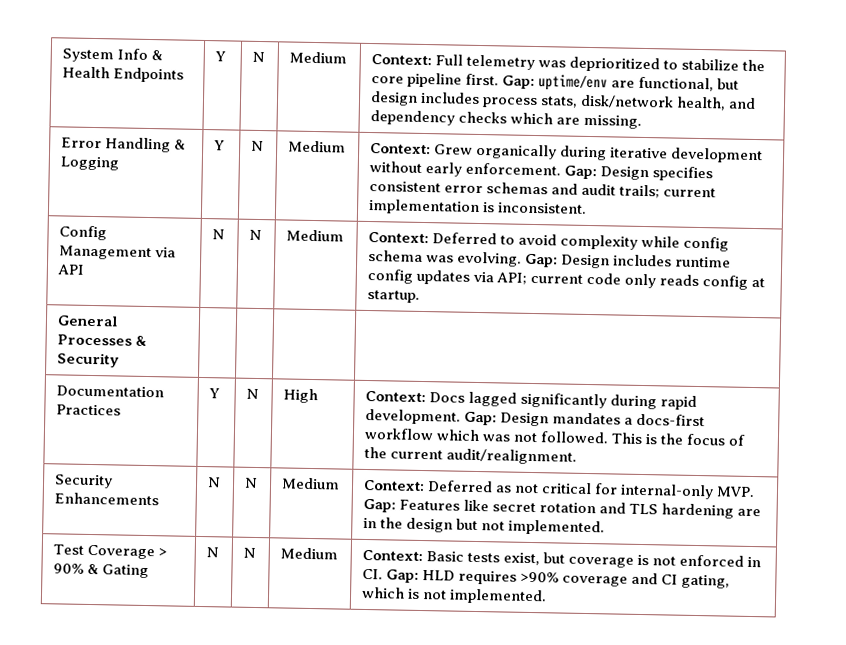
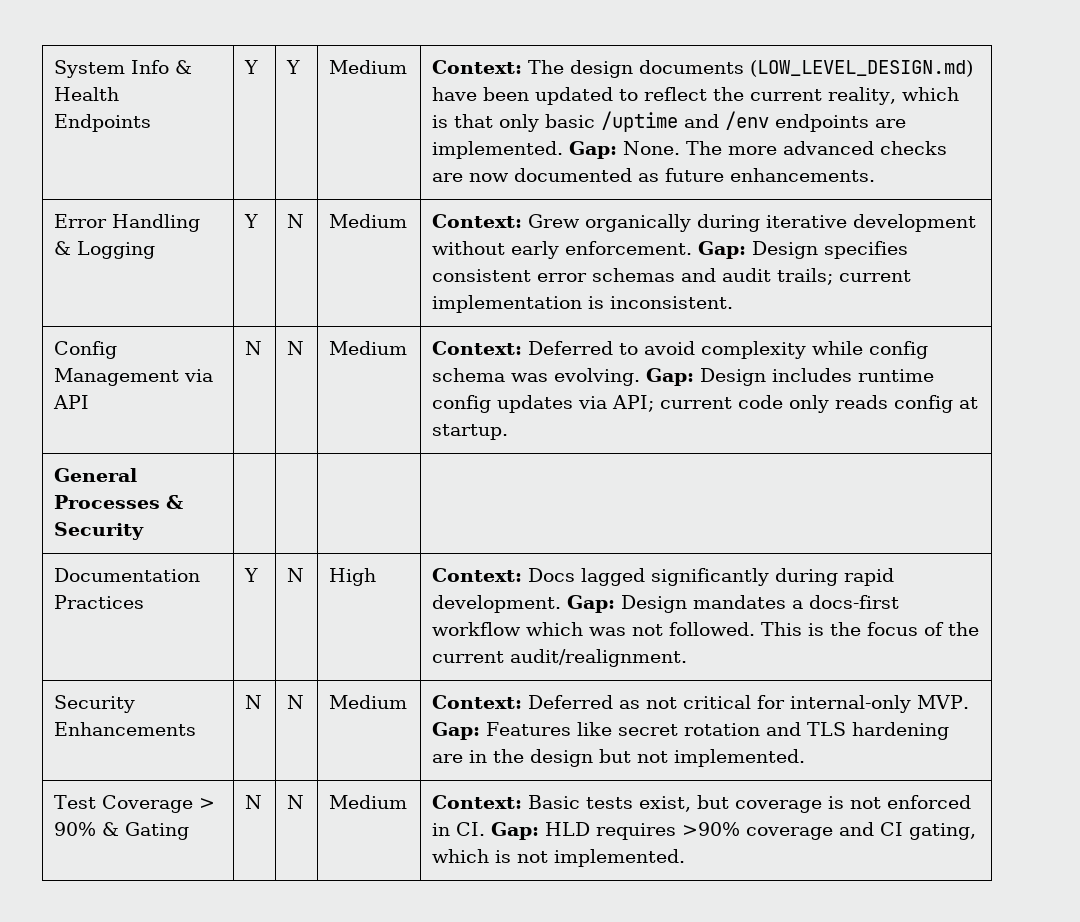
[251,51,265,63] [288,51,347,64] [370,54,766,73] [370,72,740,92] [369,91,757,111] [369,110,643,129] N | Medium | Context: Full telemetry was deprioritized to stabilize the core pipeline first. Gap: uptime/env are functional, but design includes process stats, disk/network health, and dependency checks which are missing. -> [286,60,301,74] [329,60,408,74] [432,60,974,78] [432,87,959,105] [432,111,907,132] [432,141,948,159] [432,168,876,182] Y | Medium | Context: The design documents (LOW_LEVEL_DESIGN.md) have been updated to reflect the current reality, which is that only basic /uptime and /env endpoints are implemented. Gap: None. The more advanced checks are now documented as future enhancements.

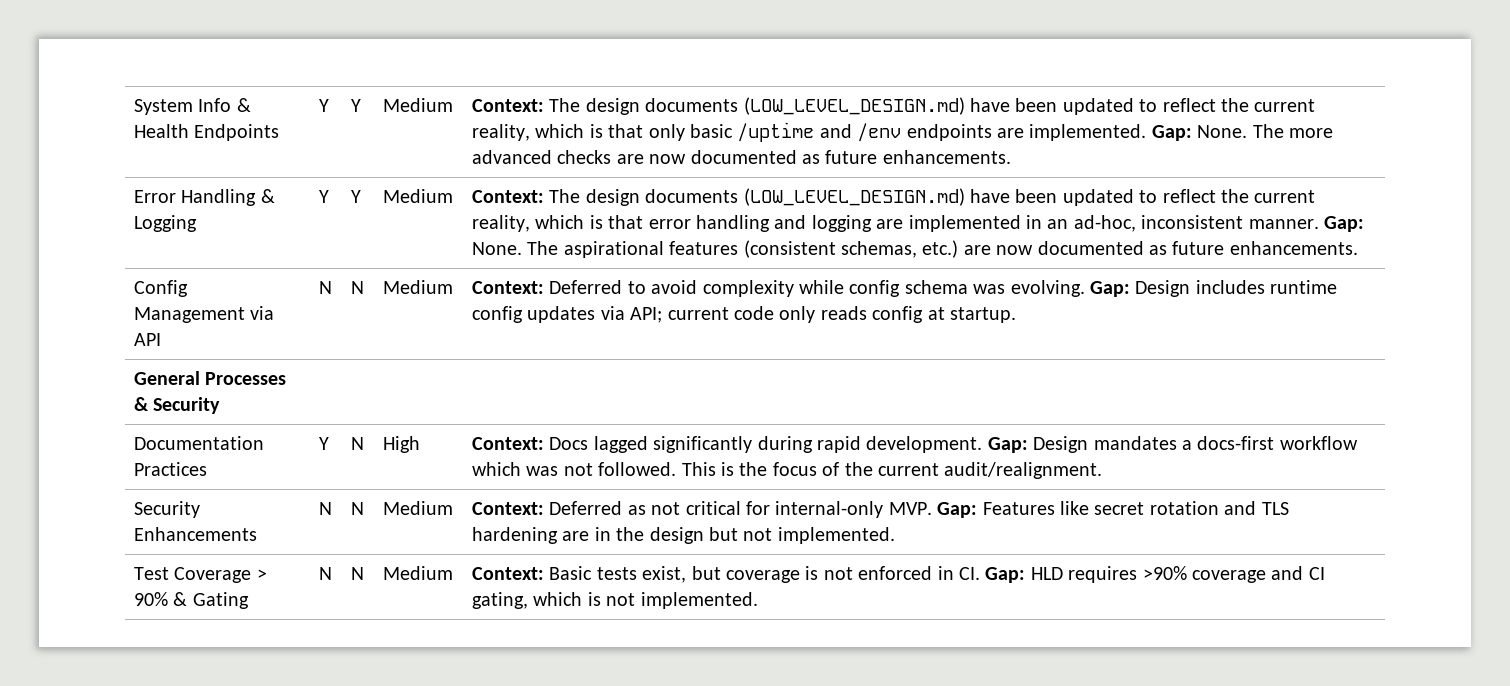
[287,214,305,228] [329,214,408,228] [432,214,977,232] [432,241,909,259] [432,268,912,285] [432,295,734,313] N | Medium | Context: Grew organically during iterative development without early enforcement. Gap: Design specifies consistent error schemas and audit trails; current implementation is inconsistent. -> [350,190,361,203] [382,189,453,203] [471,188,1316,206] [471,215,1364,232] [471,240,1358,258] Y | Medium | Context: The design documents (LOW_LEVEL_DESIGN.md) have been updated to reflect the current reality, which is that error handling and logging are implemented in an ad-hoc, inconsistent manner. Gap: None. The aspirational features (consistent schemas, etc.) are now documented as future enhancements.

